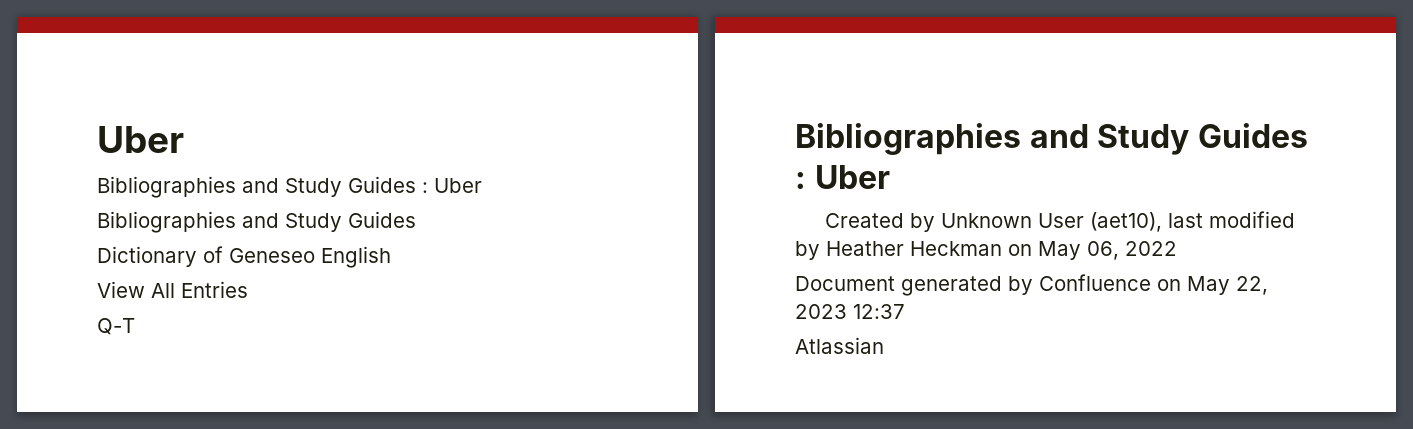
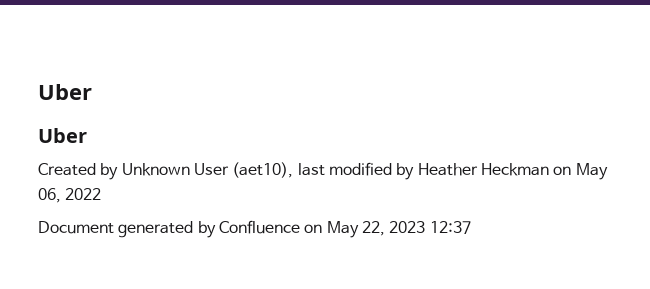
[97,126,184,153] [97,176,482,198] [97,211,416,233] [97,246,391,268] [97,281,248,298] [97,318,135,335] [795,123,1308,155] [795,172,806,189] Uber // Bibliographies and Study Guides : Uber // Bibliographies and Study Guides // Dictionary of Geneseo English // View All Entries // Q-T // Bibliographies and Study Guides : -> [38,84,92,100] Uber //
[795,337,884,354] // Atlassian -> (471, 227) none

